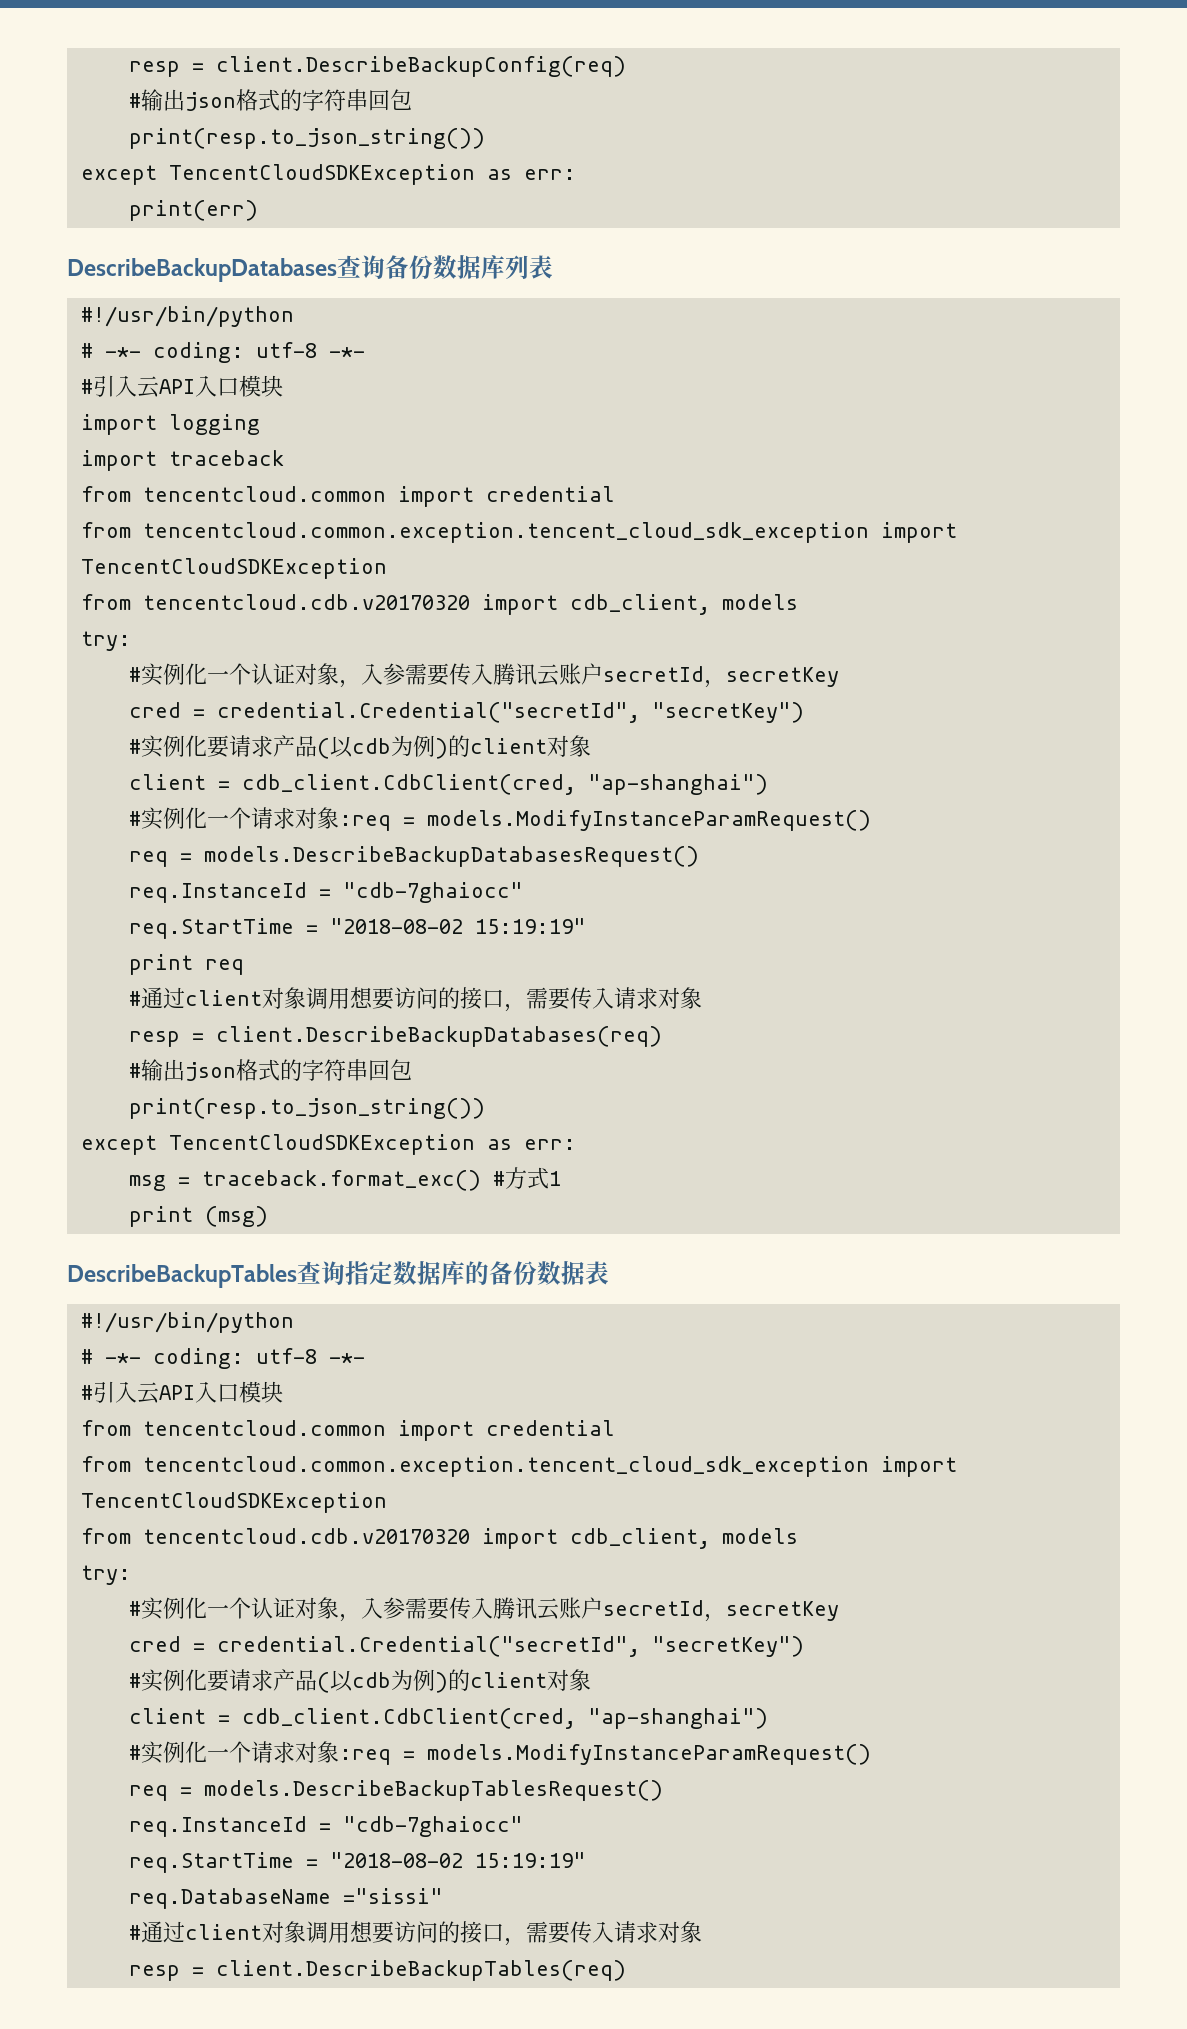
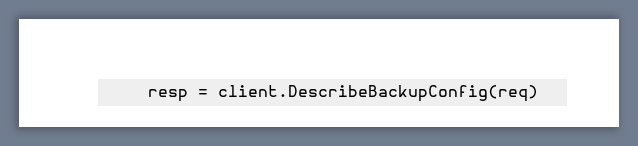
[129,89,413,111] [129,128,486,149] [81,164,577,185] [129,200,259,221] [67,255,553,282] [81,306,295,327] [81,342,366,363] [81,375,284,398] [81,414,261,435] [81,450,285,471] [81,486,616,507] [81,522,958,543] [81,558,388,579] [81,594,799,615] [81,631,132,651] [129,663,840,688] [129,702,805,723] [129,735,592,759] [129,774,769,795] [129,807,872,831] [129,846,700,867] [129,882,524,903] [129,918,587,939] [129,954,245,975] [129,987,703,1012] [129,1026,663,1047] [129,1059,413,1081] [129,1098,486,1119] [81,1134,577,1155] [129,1167,562,1191] [129,1206,269,1227] [67,1261,609,1288] [81,1312,295,1333] [81,1348,366,1369] [81,1381,284,1404] [81,1420,616,1441] [81,1456,958,1477] [81,1492,388,1513] [81,1528,799,1549] [81,1565,132,1585] [129,1597,840,1622] [129,1636,805,1657] [129,1669,592,1693] [129,1708,769,1729] [129,1741,872,1765] [129,1780,664,1801] [129,1816,524,1837] [129,1852,587,1873] [129,1888,444,1909] [129,1921,703,1946] [129,1960,627,1981] // #输出json格式的字符串回包 // print(resp.to_json_string()) // except TencentCloudSDKException as err: // print(err) // DescribeBackupDatabases查询备份数据库列表 // #!/usr/bin/python // # -*- coding: utf-8 -*- // #引入云API入口模块 // import logging // import traceback // from tencentcloud.common import credential // from tencentcloud.common.exception.tencent_cloud_sdk_exception import TencentCloudSDKException // from tencentcloud.cdb.v20170320 import cdb_client, models // try: // #实例化一个认证对象，入参需要传入腾讯云账户secretId，secretKey // cred = credential.Credential("secretId", "secretKey") // #实例化要请求产品(以cdb为例)的client对象 // client = cdb_client.CdbClient(cred, "ap-shanghai") // #实例化一个请求对象:req = models.ModifyInstanceParamRequest() // req = models.DescribeBackupDatabasesRequest() // req.InstanceId = "cdb-7ghaiocc" // req.StartTime = "2018-08-02 15:19:19" // print req // #通过client对象调用想要访问的接口，需要传入请求对象 // resp = client.DescribeBackupDatabases(req) // #输出json格式的字符串回包 // print(resp.to_json_string()) // except TencentCloudSDKException as err: // msg = traceback.format_exc() #方式1 // print (msg) // DescribeBackupTables查询指定数据库的备份数据表 // #!/usr/bin/python // # -*- coding: utf-8 -*- // #引入云API入口模块 // from tencentcloud.common import credential // from tencentcloud.common.exception.tencent_cloud_sdk_exception import TencentCloudSDKException // from tencentcloud.cdb.v20170320 import cdb_client, models // try: // #实例化一个认证对象，入参需要传入腾讯云账户secretId，secretKey // cred = credential.Credential("secretId", "secretKey") // #实例化要请求产品(以cdb为例)的client对象 // client = cdb_client.CdbClient(cred, "ap-shanghai") // #实例化一个请求对象:req = models.ModifyInstanceParamRequest() // req = models.DescribeBackupTablesRequest() // req.InstanceId = "cdb-7ghaiocc" // req.StartTime = "2018-08-02 15:19:19" // req.DatabaseName ="sissi" // #通过client对象调用想要访问的接口，需要传入请求对象 // resp = client.DescribeBackupTables(req) -> (538, 93) none

